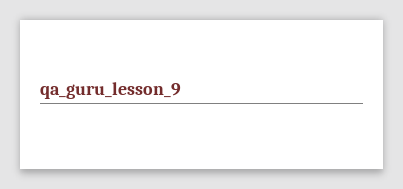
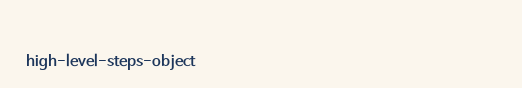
[40,82,181,99] qa_guru_lesson_9 -> [26,53,196,71] high-level-steps-object

